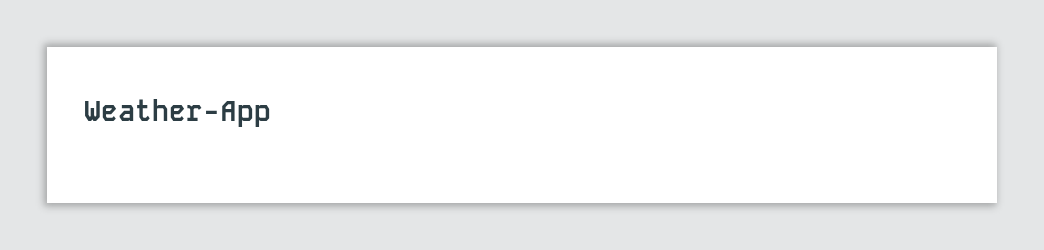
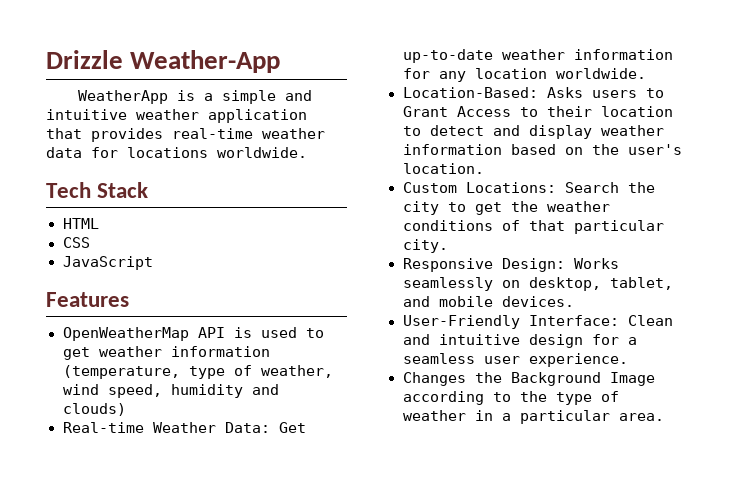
(84, 113) none -> [46,50,123,69] Drizzle
(271, 113) none -> [78,90,313,104] [46,109,307,123] [46,128,325,142] [46,147,307,158] [46,182,149,198] [62,218,99,229] [62,237,90,248] [62,256,153,270] [46,292,129,307] [62,327,324,341] [62,346,270,360] [62,365,333,379] [62,384,279,398] [62,403,126,416] [62,422,306,433] [402,49,673,63] [402,68,646,82] [402,87,664,98] [402,106,673,117] [402,125,664,139] [402,144,682,155] [402,163,484,174] [402,182,655,193] [402,201,610,215] [402,220,664,234] [402,239,448,253] [402,258,619,272] [402,277,673,291] [402,296,574,307] [402,315,673,329] [402,334,637,348] [402,353,628,367] [402,372,655,386] [402,391,619,405] [402,410,664,424] // WeatherApp is a simple and intuitive weather application that provides real-time weather data for locations worldwide. // Tech Stack // HTML // CSS // JavaScript // Features // OpenWeatherMap API is used to get weather information (temperature, type of weather, wind speed, humidity and clouds) // Real-time Weather Data: Get up-to-date weather information for any location worldwide. // Location-Based: Asks users to Grant Access to their location to detect and display weather information based on the user's location. // Custom Locations: Search the city to get the weather conditions of that particular city. // Responsive Design: Works seamlessly on desktop, tablet, and mobile devices. // User-Friendly Interface: Clean and intuitive design for a seamless user experience. // Changes the Background Image according to the type of weather in a particular area.

